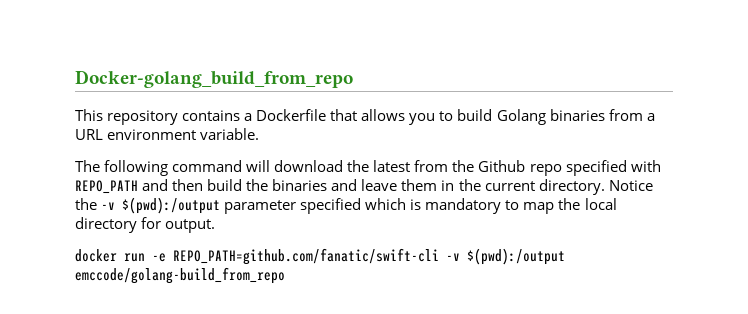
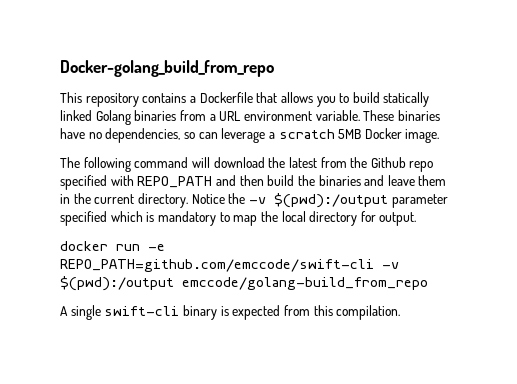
(493, 115) none -> [383,92,430,107] [60,110,92,121] statically linked
(260, 134) none -> [363,110,440,121] [60,128,440,143] These binaries have no dependencies, so can leverage a scratch 5MB Docker image.
[173,248,439,265] REPO_PATH=github.com/fanatic/swift-cli -> [60,259,374,272] REPO_PATH=github.com/emccode/swift-cli
(285, 275) none -> [60,305,401,320] // A single swift-cli binary is expected from this compilation.

